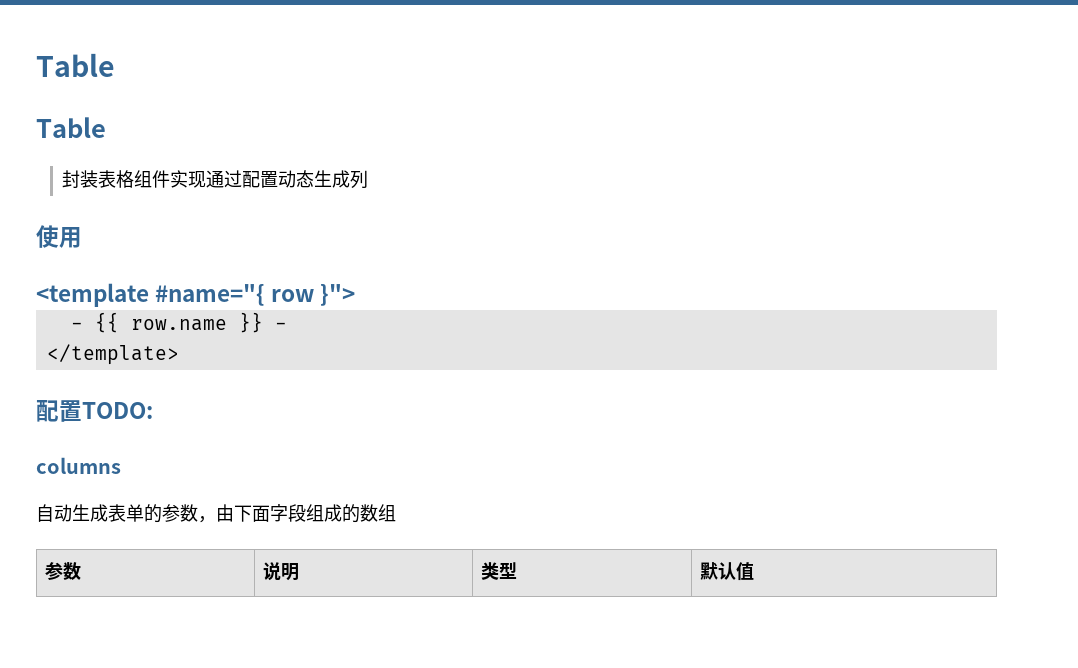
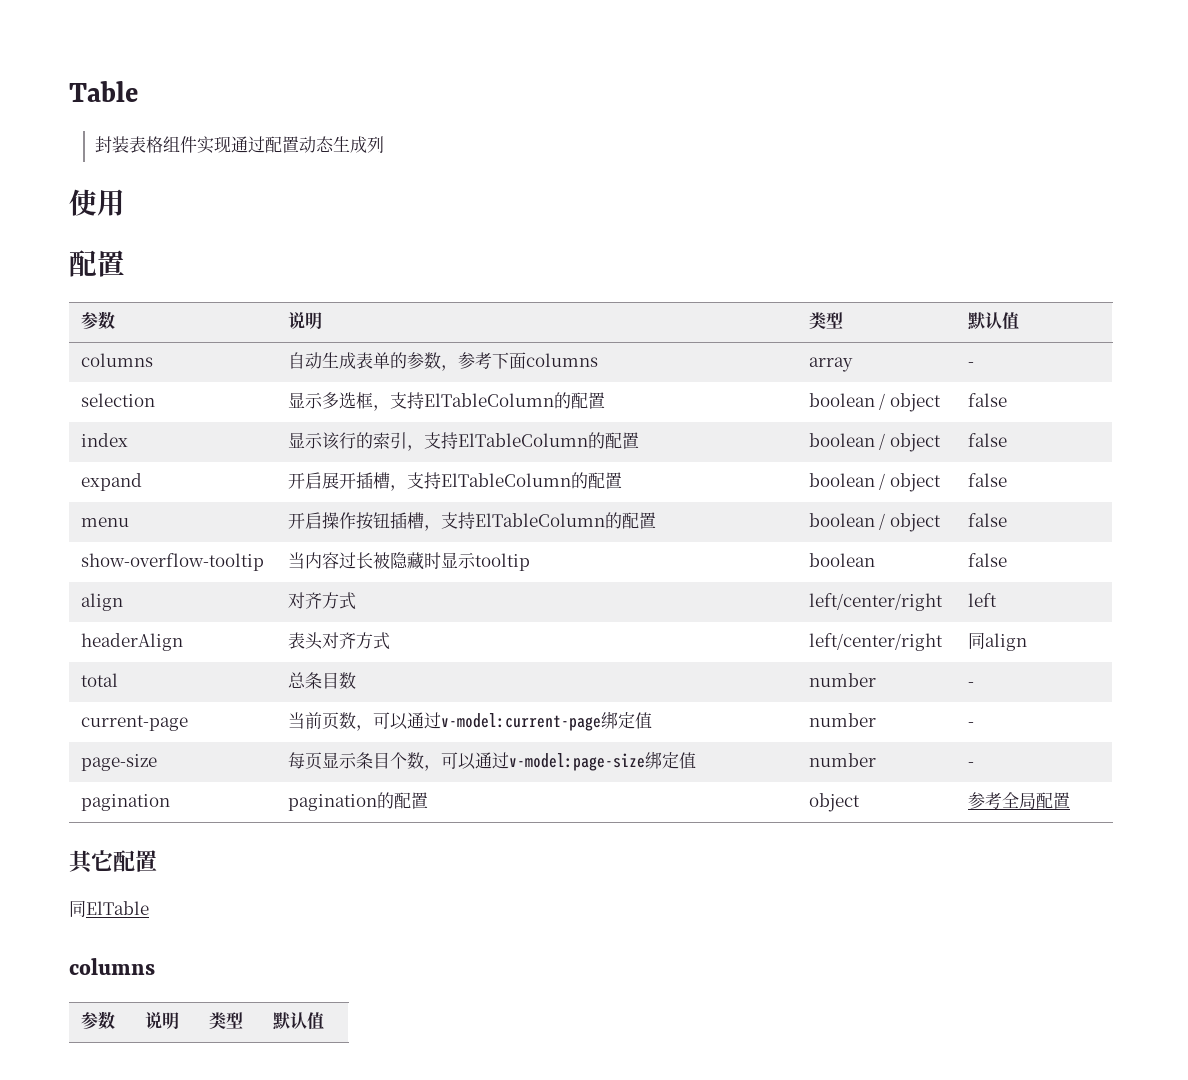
[36,53,115,77] [36,117,106,138] Table // Table -> [69,81,138,102] Table
[36,283,356,307] [70,312,287,333] [46,344,179,365] [36,400,153,422] [36,457,121,474] [36,504,396,523] [45,562,82,580] [263,562,300,581] [481,562,518,580] [700,562,755,581] <template #name="{ row }"> // - {{ row.name }} - // </template> // 配置TODO: // columns // 自动生成表单的参数，由下面字段组成的数组 // 参数 | 说明 | 类型 | 默认值 -> [69,250,125,277] [80,311,115,330] [287,312,322,329] [808,312,843,329] [967,312,1019,330] [80,353,153,367] [287,352,598,371] [808,357,853,372] [967,362,974,367] [80,393,155,407] [287,392,605,411] [808,393,941,412] [967,393,1007,407] [80,433,128,447] [287,432,639,451] [808,433,941,452] [967,433,1007,447] [80,473,142,491] [287,472,622,491] [808,473,941,492] [967,473,1007,487] [80,517,129,527] [287,512,656,531] [808,513,941,532] [967,513,1007,527] [80,553,264,571] [287,552,530,571] [808,553,875,567] [967,553,1007,567] [80,593,123,611] [287,592,356,610] [808,593,943,611] [967,593,997,607] [80,633,183,651] [287,632,390,650] [808,633,943,651] [967,632,1027,651] [80,673,118,687] [287,672,356,689] [808,673,876,687] [967,682,974,687] [80,715,188,731] [287,711,652,731] [808,713,876,727] [967,722,974,727] [80,754,157,771] [287,751,696,771] [808,753,876,767] [967,762,974,767] [80,794,170,811] [287,792,428,811] [808,793,860,812] [967,792,1070,809] [69,850,157,874] [69,900,149,917] [69,958,155,975] [80,1011,115,1030] [144,1012,179,1029] [208,1012,243,1029] [272,1012,324,1030] 配置 // 参数 | 说明 | 类型 | 默认值 // columns | 自动生成表单的参数，参考下面columns | array | - // selection | 显示多选框，支持ElTableColumn的配置 | boolean / object | false // index | 显示该行的索引，支持ElTableColumn的配置 | boolean / object | false // expand | 开启展开插槽，支持ElTableColumn的配置 | boolean / object | false // menu | 开启操作按钮插槽，支持ElTableColumn的配置 | boolean / object | false // show-overflow-tooltip | 当内容过长被隐藏时显示tooltip | boolean | false // align | 对齐方式 | left/center/right | left // headerAlign | 表头对齐方式 | left/center/right | 同align // total | 总条目数 | number | - // current-page | 当前页数，可以通过v-model:current-page绑定值 | number | - // page-size | 每页显示条目个数，可以通过v-model:page-size绑定值 | number | - // pagination | pagination的配置 | object | 参考全局配置 // 其它配置 // 同ElTable // columns // 参数 | 说明 | 类型 | 默认值

